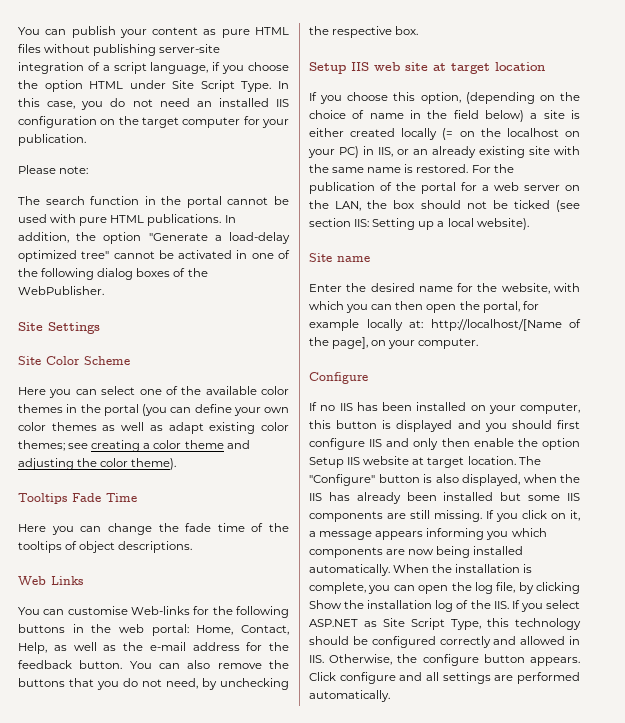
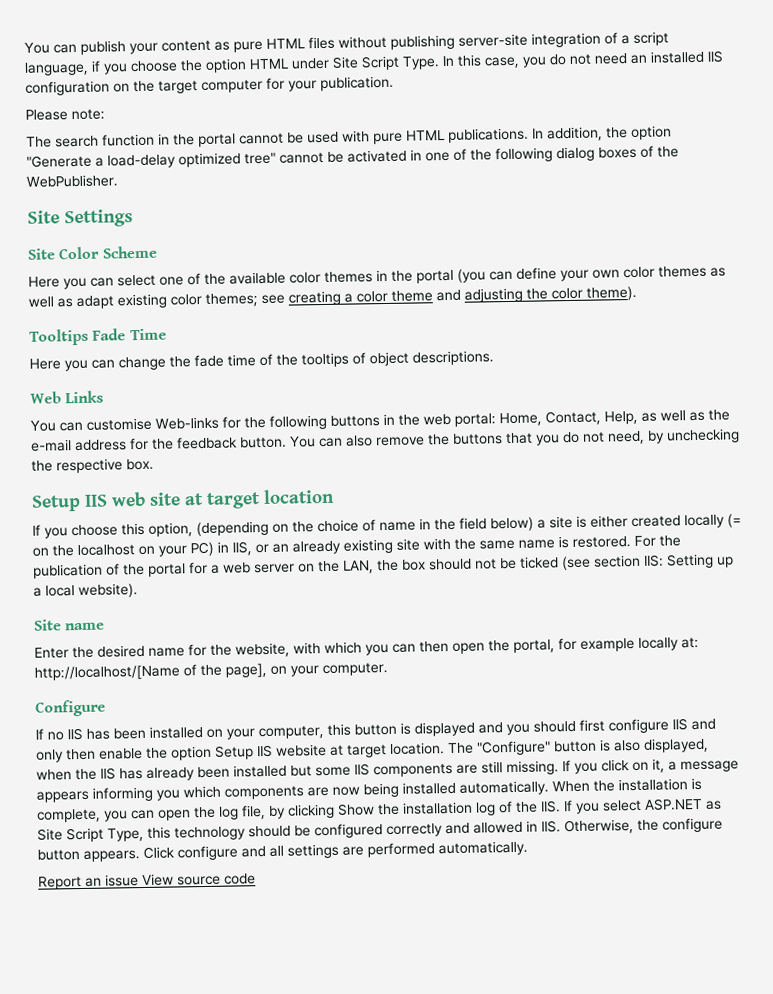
(390, 696) none -> [38,873,256,890] // Report an issue View source code

